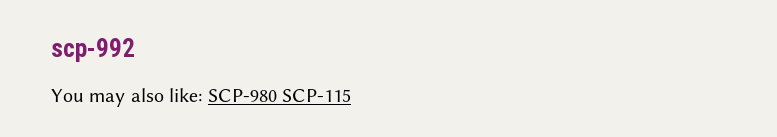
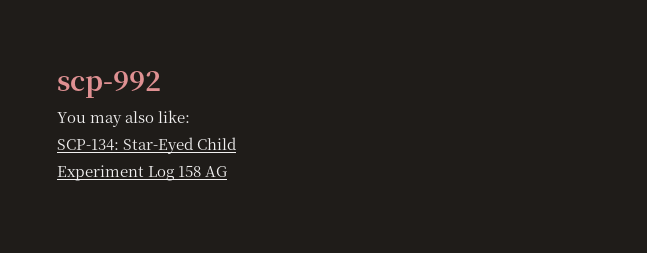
[207,89,351,102] SCP-980 SCP-115 -> [57,137,238,154] [57,165,228,181] // SCP-134: Star-Eyed Child // Experiment Log 158 AG

